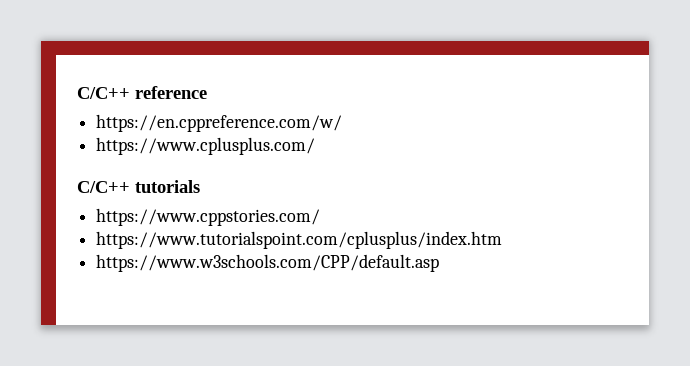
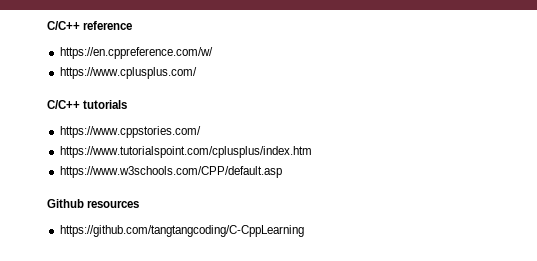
(440, 263) none -> [47,199,140,208] [59,225,304,237] // Github resources // https://github.com/tangtangcoding/C-CppLearning

